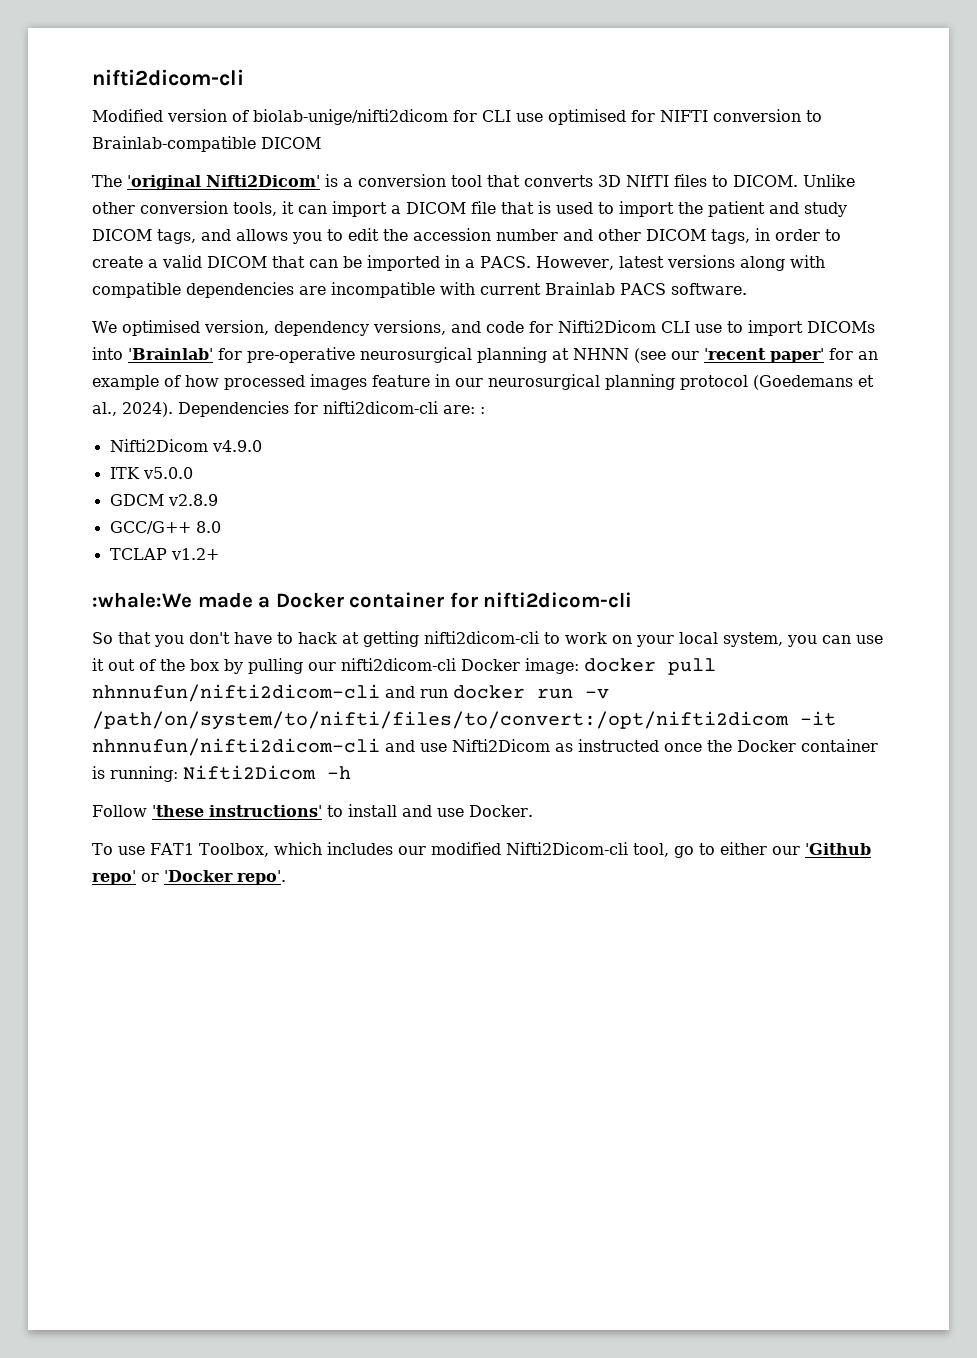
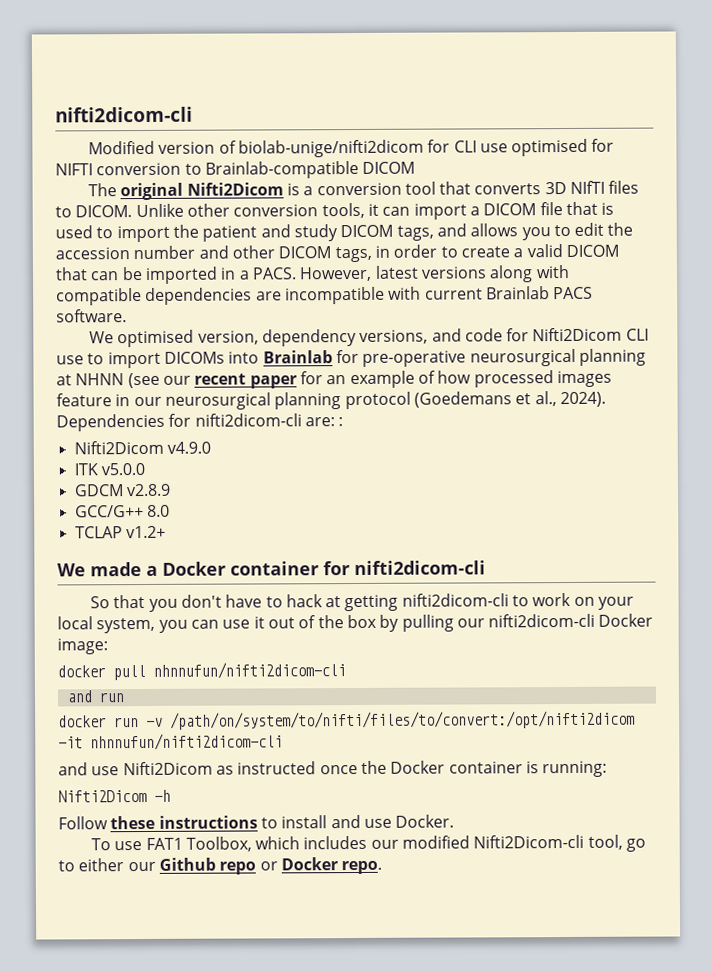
[127,175,320,190] 'original Nifti2Dicom' -> [120,182,284,201] original Nifti2Dicom
[128,348,213,360] 'Brainlab' -> [262,350,333,364] Brainlab
[704,348,824,363] 'recent paper' -> [194,373,297,389] recent paper
[92,592,192,608] :whale:We -> [57,563,86,577] We
(579, 666) none -> (108, 646) //
(380, 693) none -> (346, 670) //
(448, 693) none -> (125, 697) //
(380, 747) none -> (283, 742) //
(178, 774) none -> (608, 769) //
[151,805,322,817] 'these instructions' -> [110,815,258,830] these instructions
[804,843,871,855] [92,870,286,885] 'Github repo' or 'Docker repo'. -> [158,857,383,875] Github repo or Docker repo.

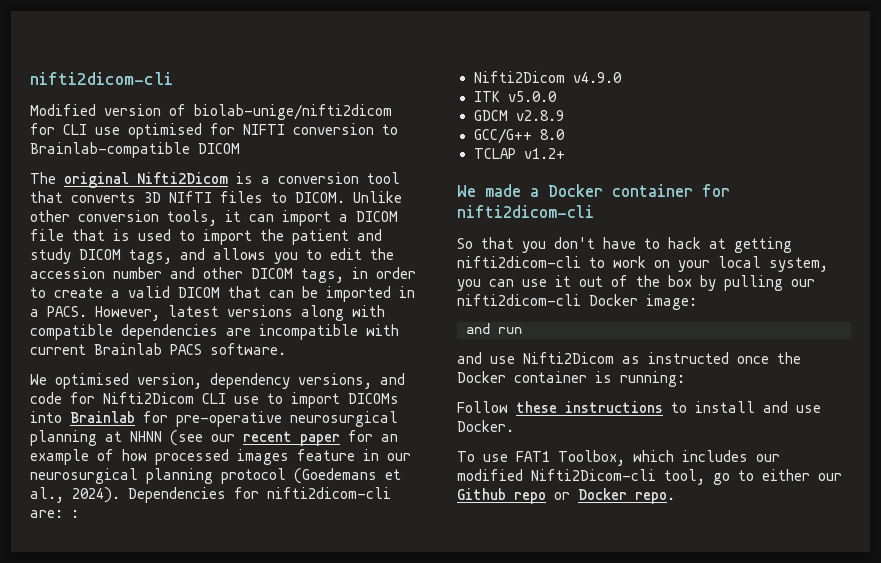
[57,662,346,681] // docker pull nhnnufun/nifti2dicom-cli -> (697, 302) none
[58,710,635,730] [58,733,283,751] // docker run -v /path/on/system/to/nifti/files/to/convert:/opt/nifti2dicom -it nhnnufun/nifti2dicom-cli -> (522, 330) none
[58,789,171,803] // Nifti2Dicom -h -> (685, 379) none

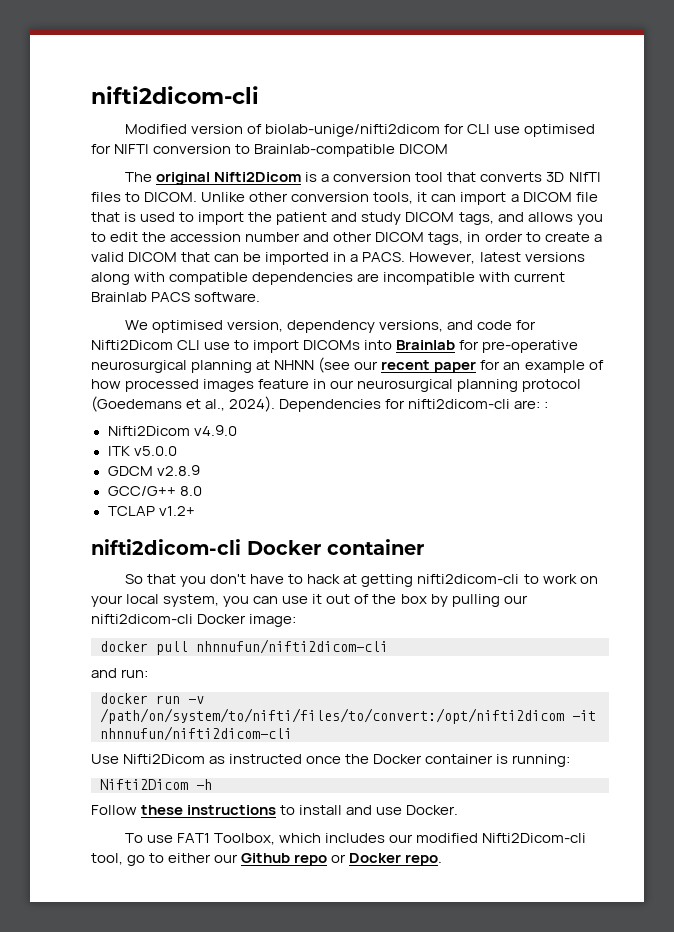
[457,184,730,197] [457,205,594,218] We made a Docker container for nifti2dicom-cli -> [91,539,424,555] nifti2dicom-cli Docker container
[466,323,522,334] [457,352,515,364] and run // and use -> [100,639,388,655] [91,668,149,678] [100,693,204,704] [100,708,596,724] [100,726,292,741] [91,754,119,764] docker pull nhnnufun/nifti2dicom-cli // and run: // docker run -v /path/on/system/to/nifti/files/to/convert:/opt/nifti2dicom -it nhnnufun/nifti2dicom-cli // Use
(685, 379) none -> [100,779,212,790] // Nifti2Dicom -h

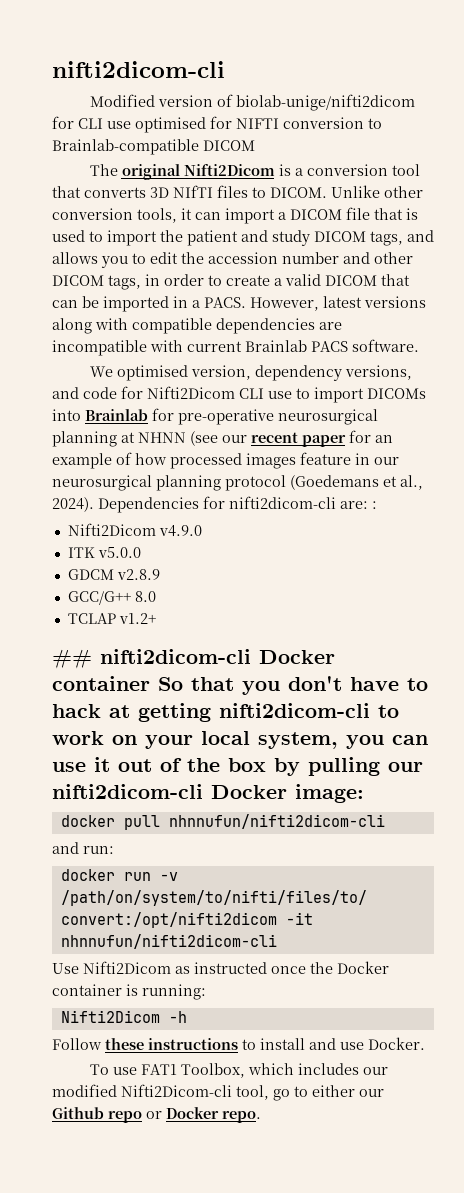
(195, 511) none -> [52,649,92,669] ##
(424, 547) // -> (150, 683) none

